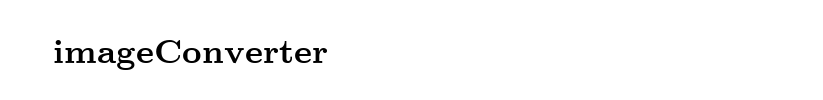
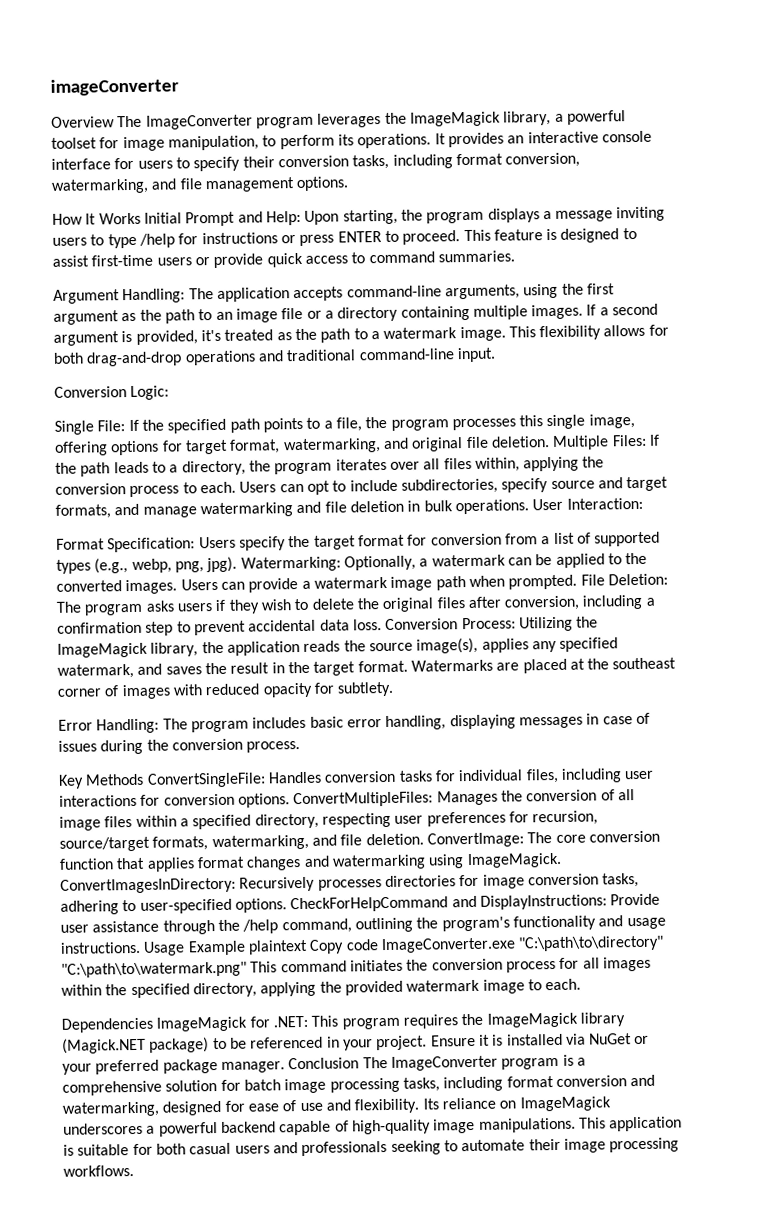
(328, 55) none -> [51,110,626,130] [51,130,652,152] [51,152,581,172] [51,176,350,194] [52,206,666,227] [52,227,637,249] [52,250,515,269] [53,283,615,304] [53,303,659,325] [53,324,669,346] [53,347,496,367] [54,385,170,400] [54,414,635,435] [54,434,660,456] [55,456,605,477] [55,476,669,498] [55,497,643,519] [56,531,661,553] [56,552,648,574] [56,573,668,595] [56,594,655,616] [57,616,599,636] [57,637,619,658] [57,657,677,679] [57,681,395,700] [58,712,650,734] [58,738,301,755] [58,768,655,789] [59,789,635,808] [59,810,599,831] [59,830,660,852] [59,852,562,872] [60,872,640,894] [60,893,661,915] [60,915,666,935] [60,935,665,956] [61,956,651,978] [61,978,582,999] [61,1012,625,1033] [62,1033,650,1054] [62,1054,586,1075] [62,1074,656,1096] [62,1096,611,1117] [63,1116,683,1137] [63,1137,680,1157] [63,1165,134,1177] // Overview The ImageConverter program leverages the ImageMagick library, a powerful toolset for image manipulation, to perform its operations. It provides an interactive console interface for users to specify their conversion tasks, including format conversion, watermarking, and file management options. // How It Works Initial Prompt and Help: Upon starting, the program displays a message inviting users to type /help for instructions or press ENTER to proceed. This feature is designed to assist first-time users or provide quick access to command summaries. // Argument Handling: The application accepts command-line arguments, using the first argument as the path to an image file or a directory containing multiple images. If a second argument is provided, it's treated as the path to a watermark image. This flexibility allows for both drag-and-drop operations and traditional command-line input. // Conversion Logic: // Single File: If the specified path points to a file, the program processes this single image, offering options for target format, watermarking, and original file deletion. Multiple Files: If the path leads to a directory, the program iterates over all files within, applying the conversion process to each. Users can opt to include subdirectories, specify source and target formats, and manage watermarking and file deletion in bulk operations. User Interaction: // Format Specification: Users specify the target format for conversion from a list of supported types (e.g., webp, png, jpg). Watermarking: Optionally, a watermark can be applied to the converted images. Users can provide a watermark image path when prompted. File Deletion: The program asks users if they wish to delete the original files after conversion, including a confirmation step to prevent accidental data loss. Conversion Process: Utilizing the ImageMagick library, the application reads the source image(s), applies any specified watermark, and saves the result in the target format. Watermarks are placed at the southeast corner of images with reduced opacity for subtlety. // Error Handling: The program includes basic error handling, displaying messages in case of issues during the conversion process. // Key Methods ConvertSingleFile: Handles conversion tasks for individual files, including user interactions for conversion options. ConvertMultipleFiles: Manages the conversion of all image files within a specified directory, respecting user preferences for recursion, source/target formats, watermarking, and file deletion. ConvertImage: The core conversion function that applies format changes and watermarking using ImageMagick. ConvertImagesInDirectory: Recursively processes directories for image conversion tasks, adhering to user-specified options. CheckForHelpCommand and DisplayInstructions: Provide user assistance through the /help command, outlining the program's functionality and usage instructions. Usage Example plaintext Copy code ImageConverter.exe "C:\path\to\directory" "C:\path\to\watermark.png" This command initiates the conversion process for all images within the specified directory, applying the provided watermark image to each. // Dependencies ImageMagick for .NET: This program requires the ImageMagick library (Magick.NET package) to be referenced in your project. Ensure it is installed via NuGet or your preferred package manager. Conclusion The ImageConverter program is a comprehensive solution for batch image processing tasks, including format conversion and watermarking, designed for ease of use and flexibility. Its reliance on ImageMagick underscores a powerful backend capable of high-quality image manipulations. This application is suitable for both casual users and professionals seeking to automate their image processing workflows.

